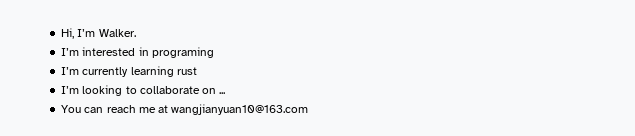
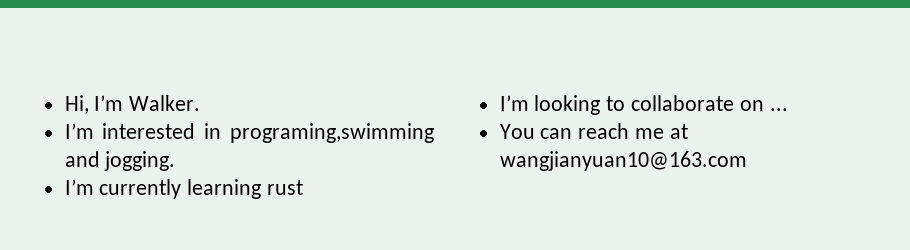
[151,47,214,58] programing -> [230,123,434,143] [64,151,176,171] programing,swimming and jogging.

